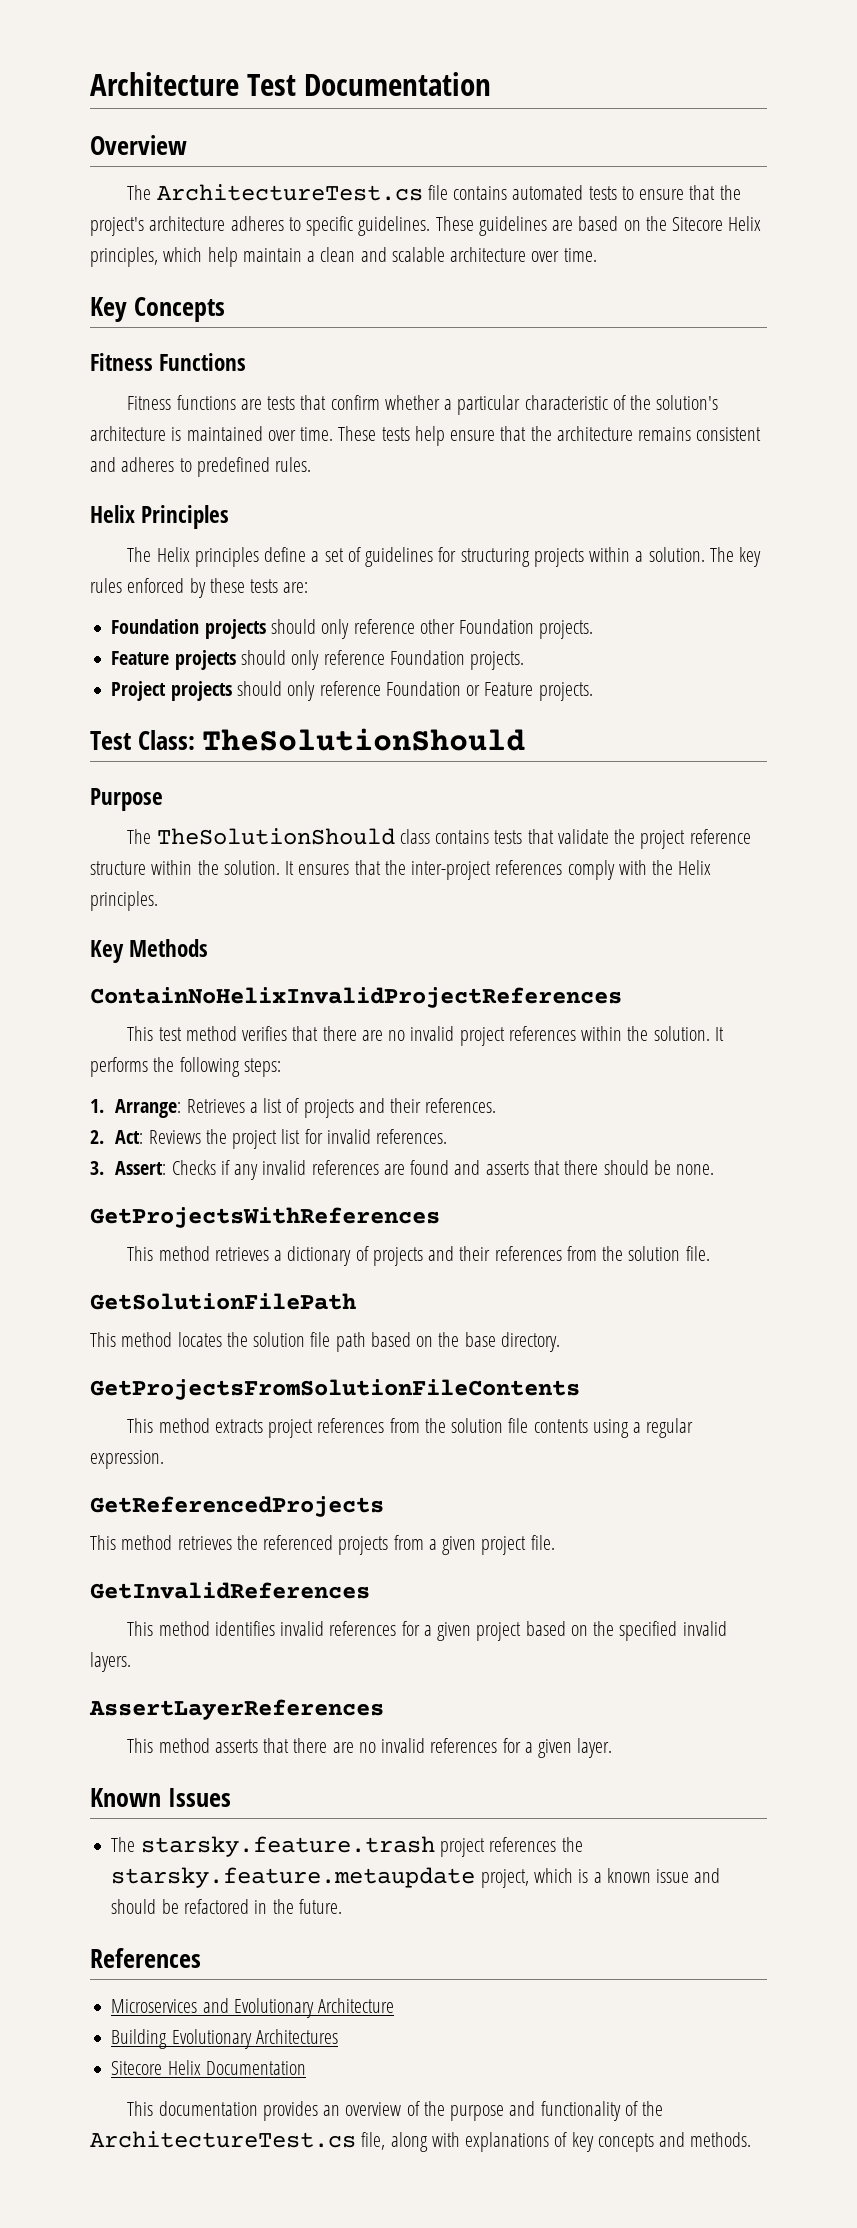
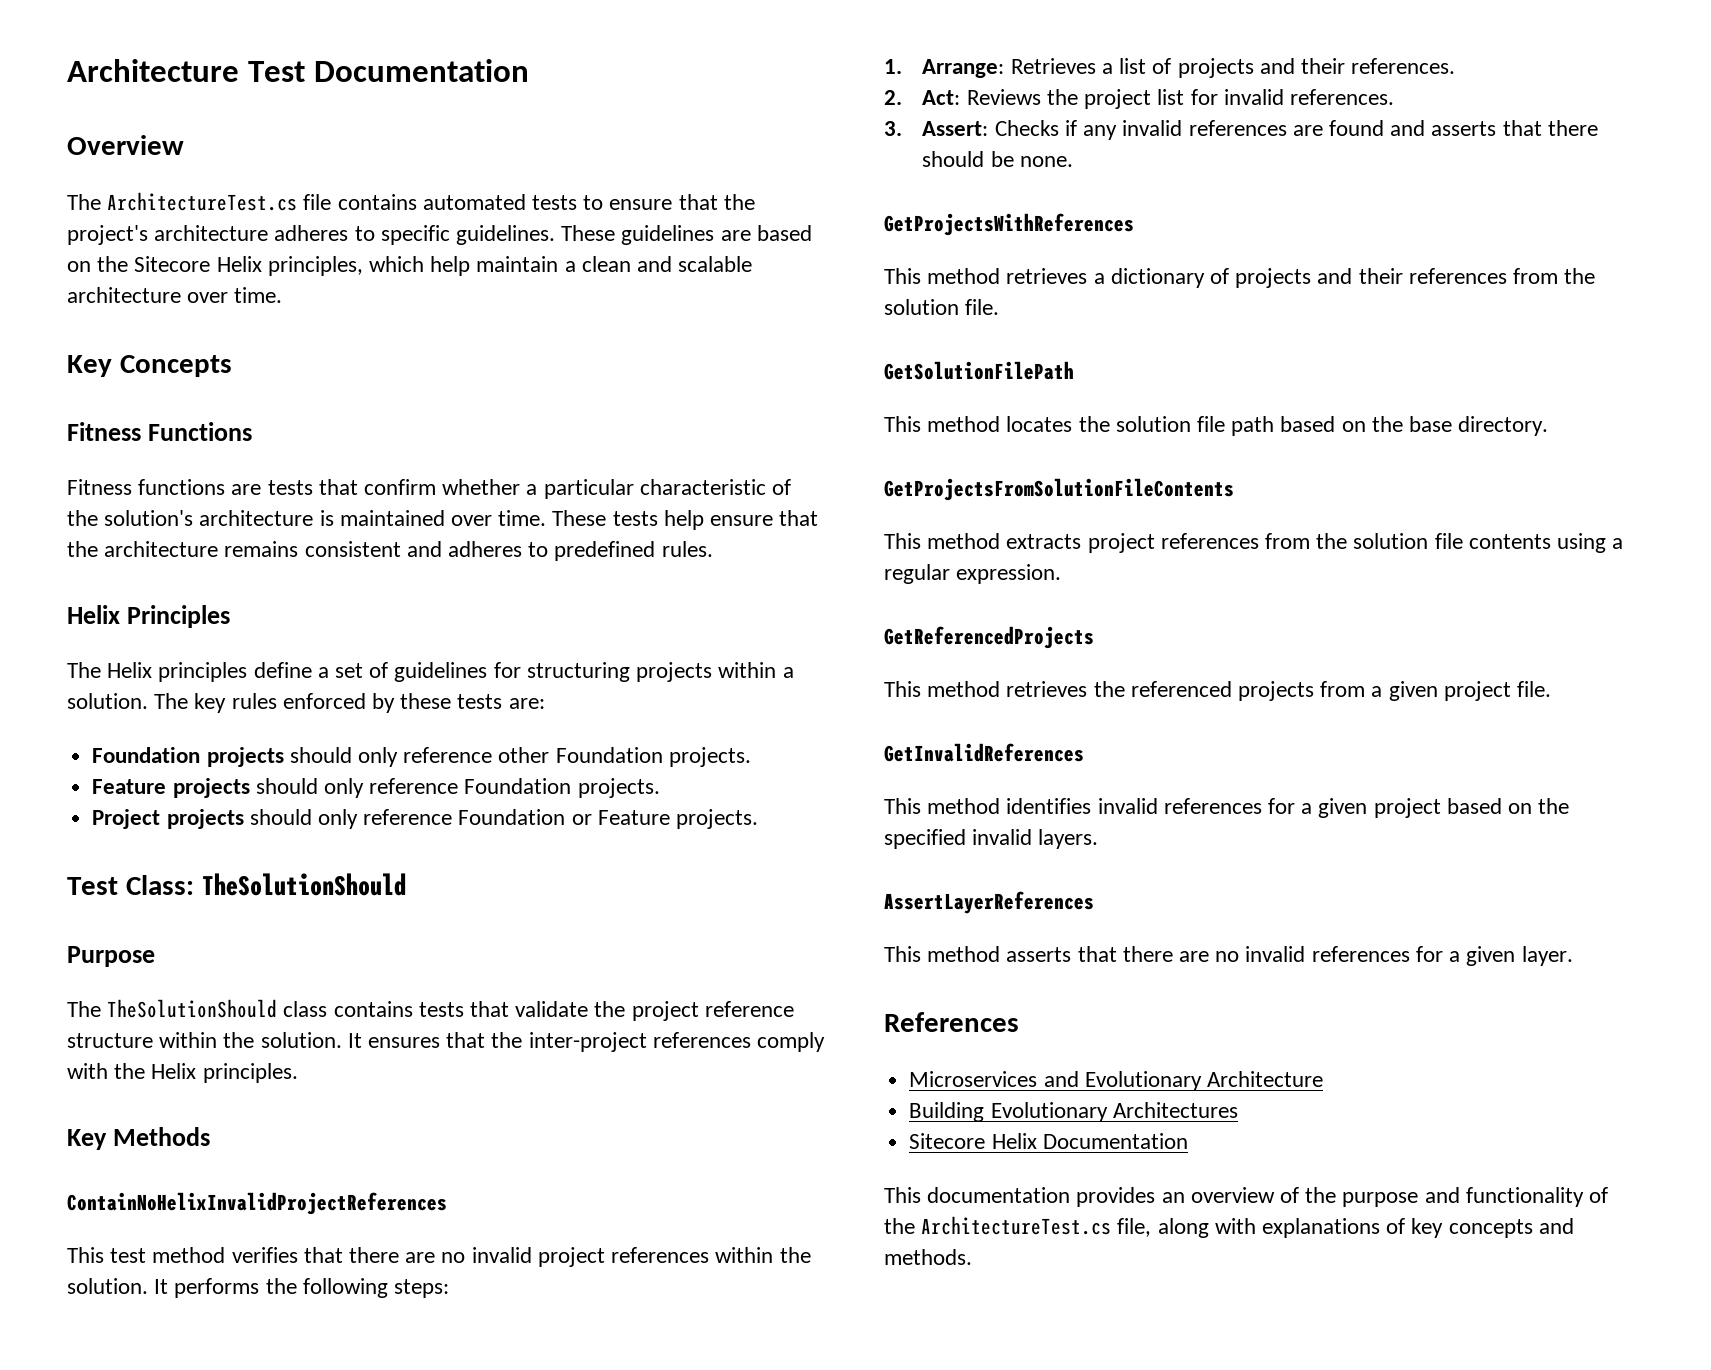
[90,1788,232,1807] [111,1836,583,1857] [111,1867,721,1888] [111,1899,342,1914] // Known Issues // The starsky.feature.trash project references the starsky.feature.metaupdate project, which is a known issue and should be refactored in the future. -> (1573, 956) none

